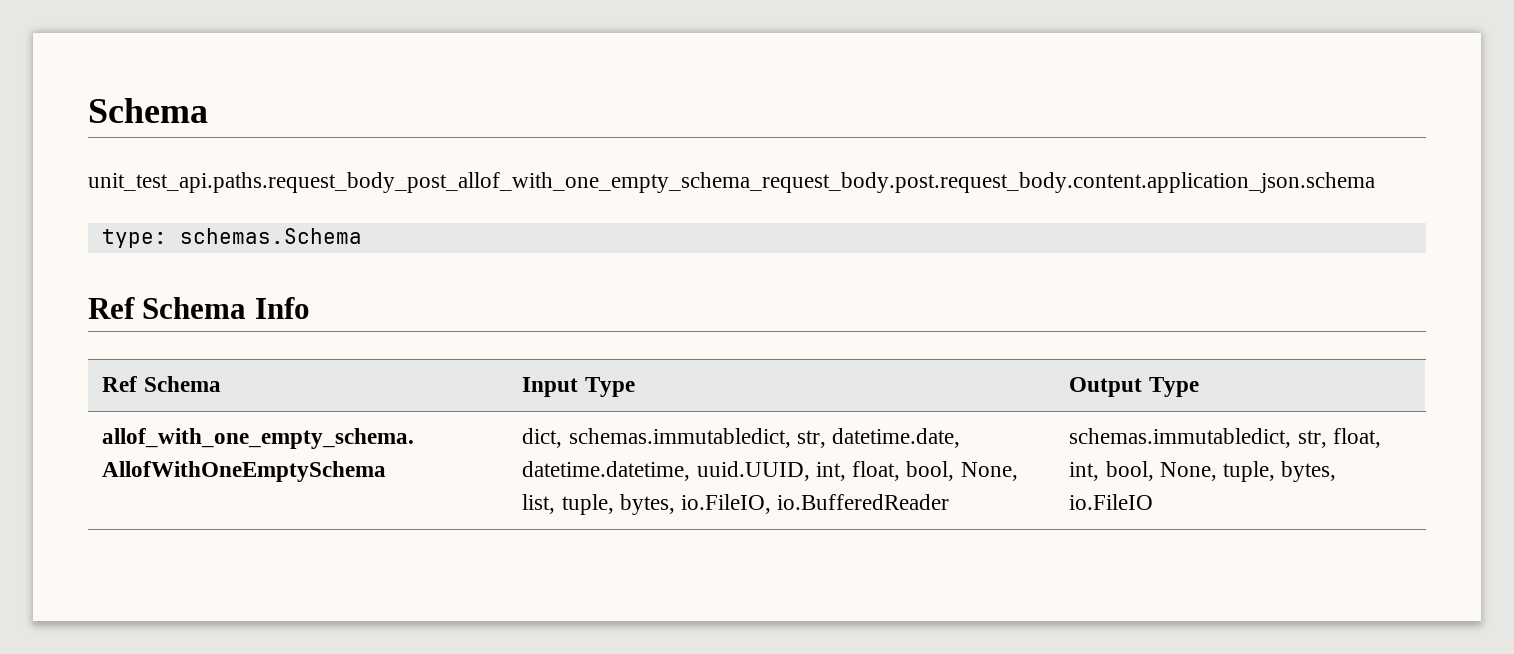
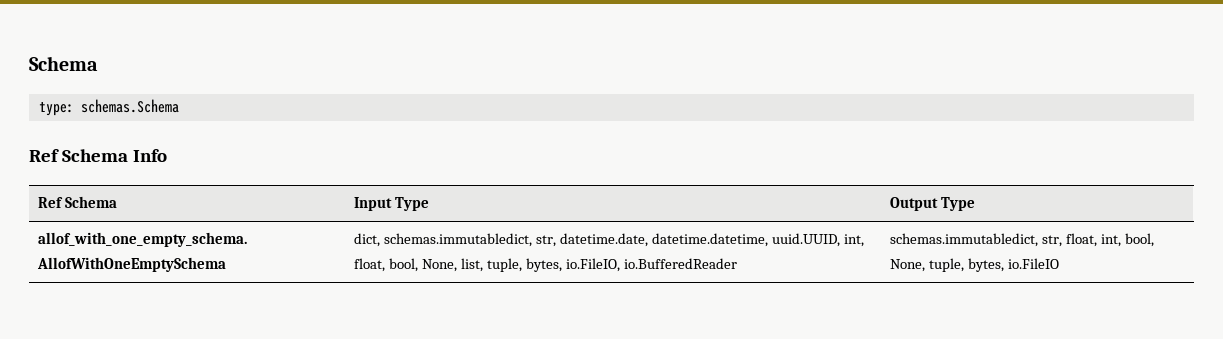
[88,98,208,123] [88,172,1375,193] Schema // unit_test_api.paths.request_body_post_allof_with_one_empty_schema_request_body.post.request_body.content.application_json.schema -> [29,56,98,71] Schema

